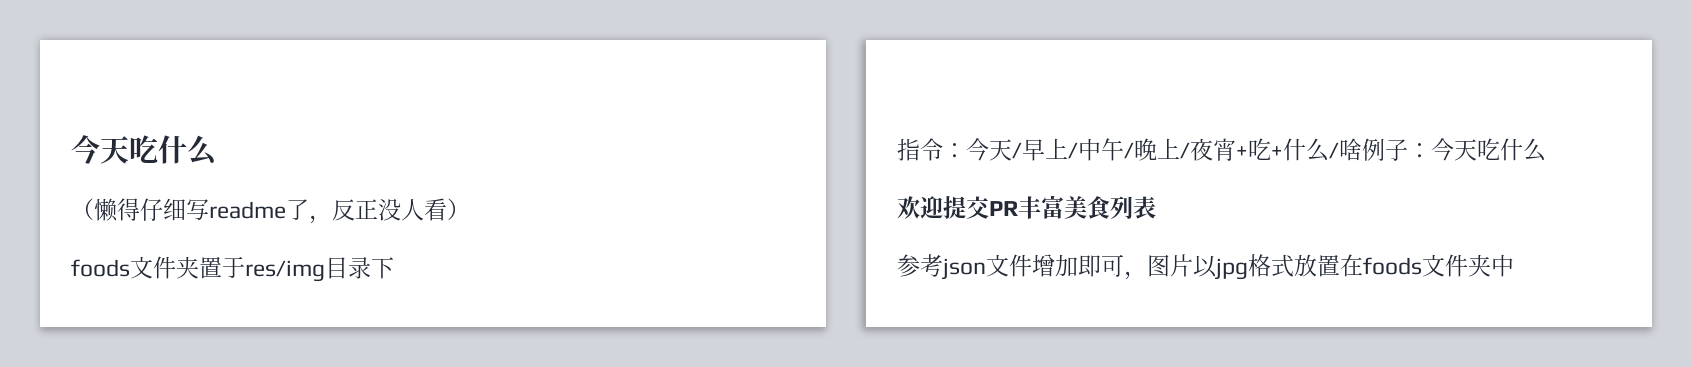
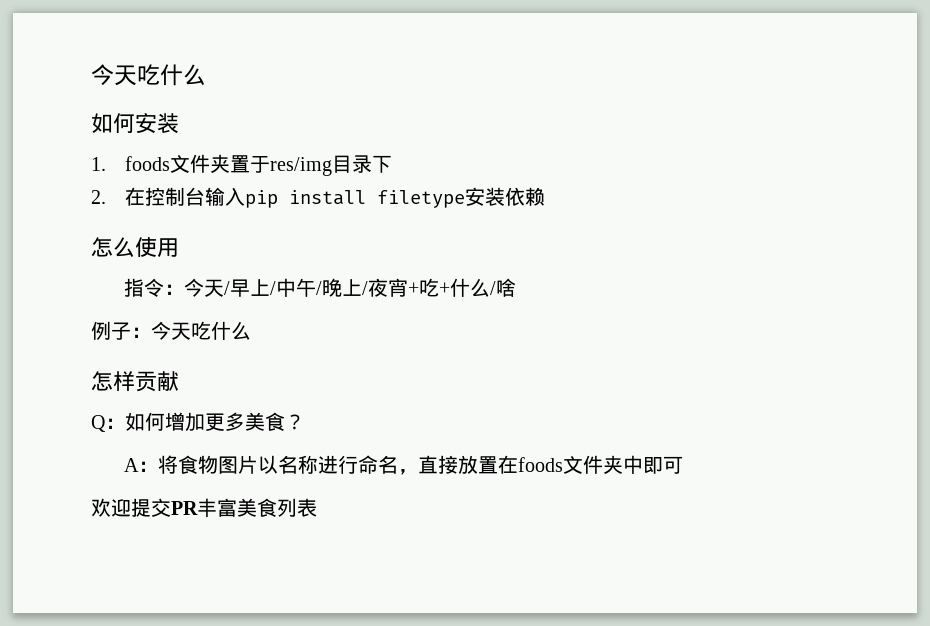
[71,135,218,166] [71,198,470,224] 今天吃什么 // （懒得仔细写readme了，反正没人看） // -> [91,64,206,86] [91,113,179,134] [91,157,106,171] 今天吃什么 // 如何安装 // 1.
(394, 268) none -> [91,187,546,208] [91,237,179,257] // 2.在控制台输入pip install filetype安装依赖 // 怎么使用
(1362, 149) none -> (516, 287) //
(1546, 150) none -> [91,371,179,392] [91,412,305,432] [123,455,683,475] // 怎样贡献 // Q：如何增加更多美食？ // A：将食物图片以名称进行命名，直接放置在foods文件夹中即可
[897,254,1514,280] // 参考json文件增加即可，图片以jpg格式放置在foods文件夹中 -> (317, 507) none

